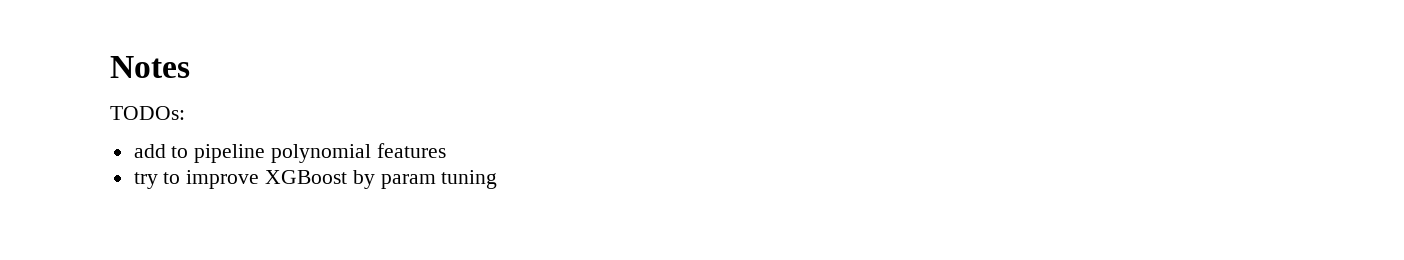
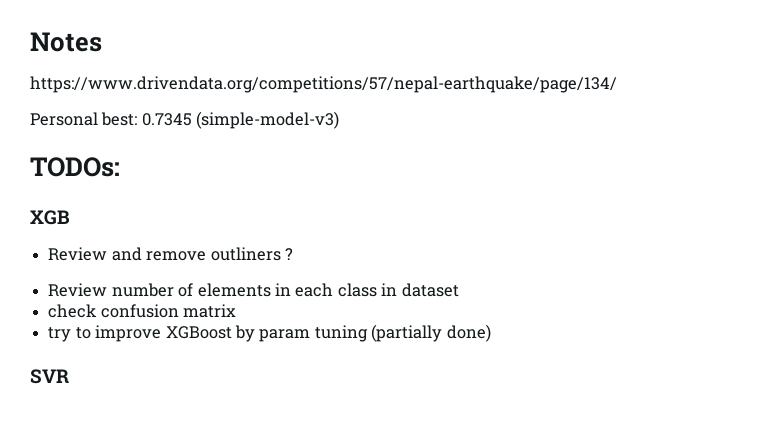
[110,106,185,120] [133,143,446,163] TODOs: // add to pipeline polynomial features -> [30,76,617,93] [30,111,340,129] [30,157,120,177] [30,210,70,225] [48,247,293,261] [48,283,459,297] [48,304,237,318] https://www.drivendata.org/competitions/57/nepal-earthquake/page/134/ // Personal best: 0.7345 (simple-model-v3) // TODOs: // XGB // Review and remove outliners ? // Review number of elements in each class in dataset // check confusion matrix
(498, 179) none -> [371,324,491,342] [30,369,69,384] (partially done) // SVR

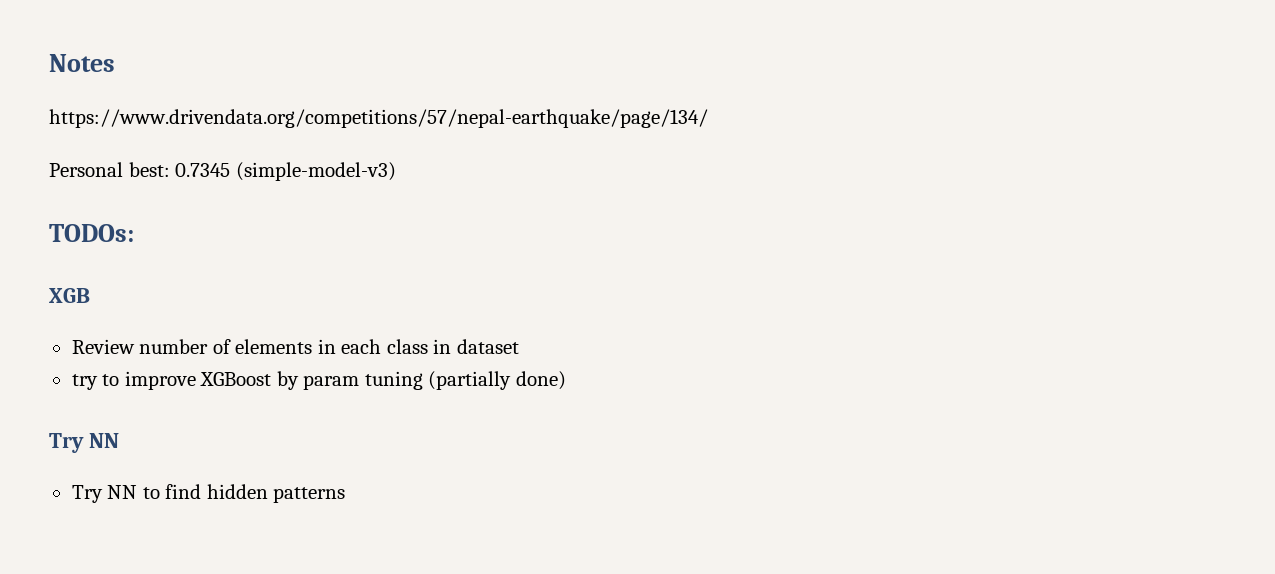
[48,247,293,261] // Review and remove outliners ? -> (90, 295) none
[48,304,237,318] // check confusion matrix -> (519, 346) none
[30,369,69,384] SVR -> [49,433,119,453] [71,484,346,503] Try NN // Try NN to find hidden patterns

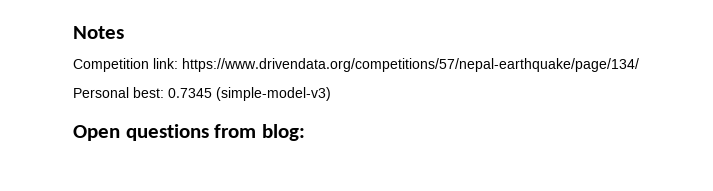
(115, 63) none -> [73,58,178,72] Competition link:
[49,224,134,242] [49,288,90,303] [71,339,519,354] [71,371,566,390] [49,433,119,453] [71,484,346,503] TODOs: // XGB // Review number of elements in each class in dataset // try to improve XGBoost by param tuning (partially done) // Try NN // Try NN to find hidden patterns -> [73,124,306,141] Open questions from blog:

